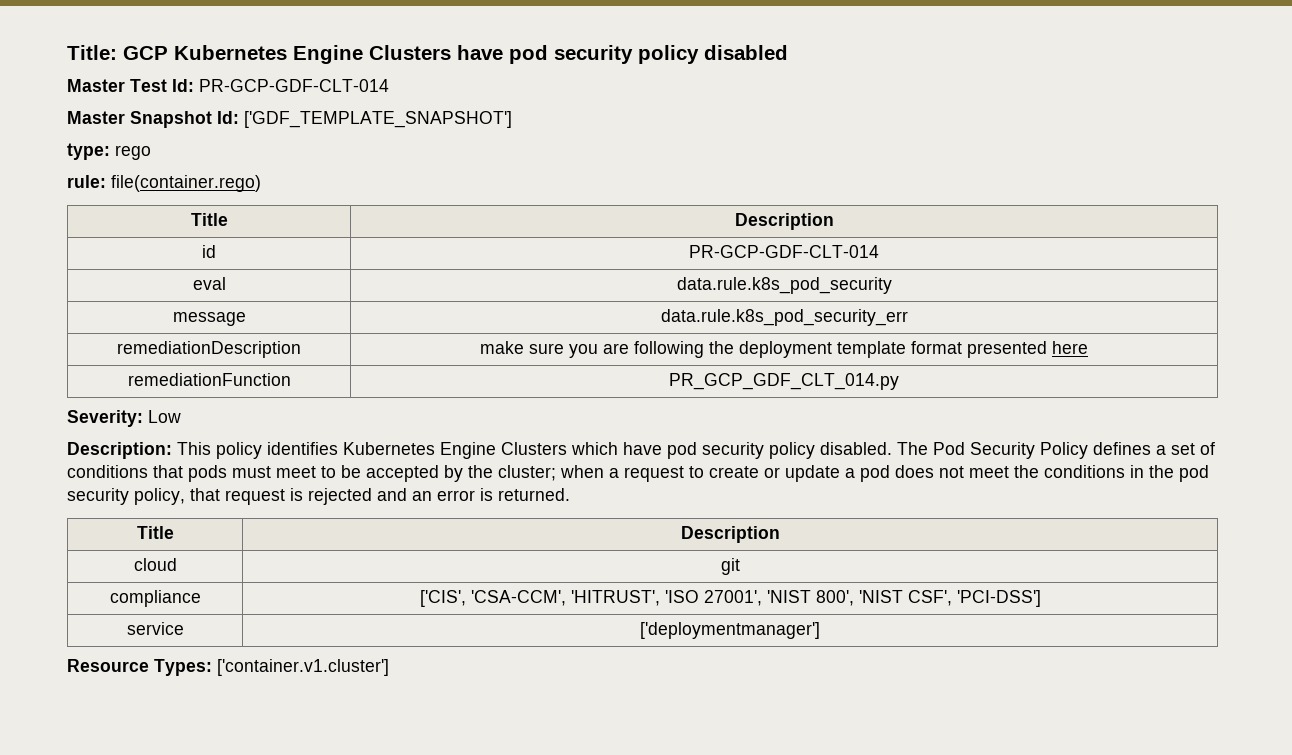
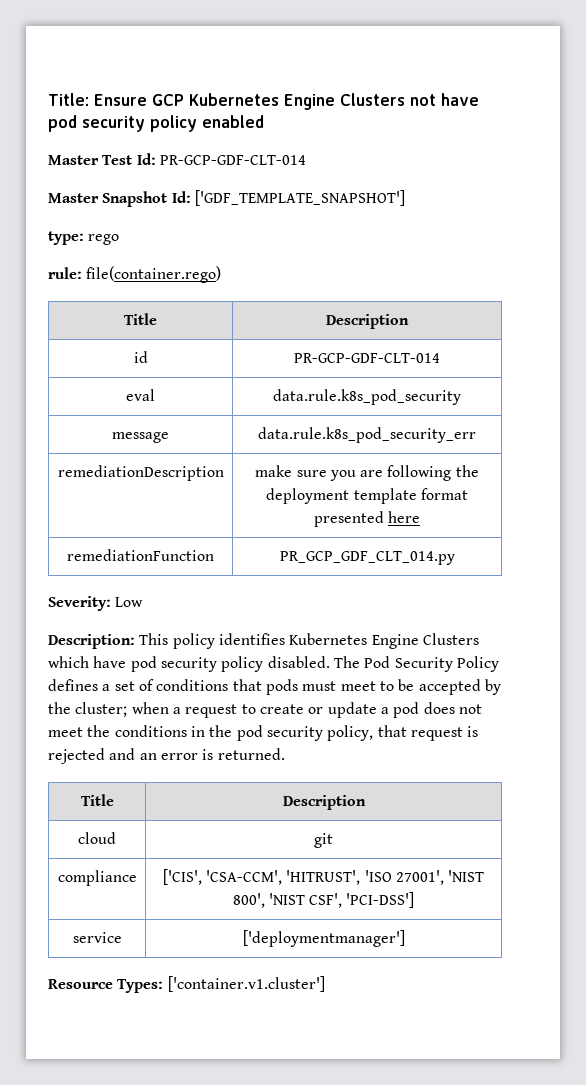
(117, 52) none -> [94,94,147,106] Ensure
[457,45,788,64] have pod security policy disabled -> [410,93,479,106] [48,115,264,132] not have pod security policy enabled

